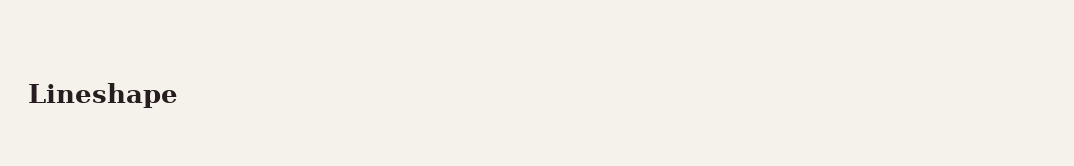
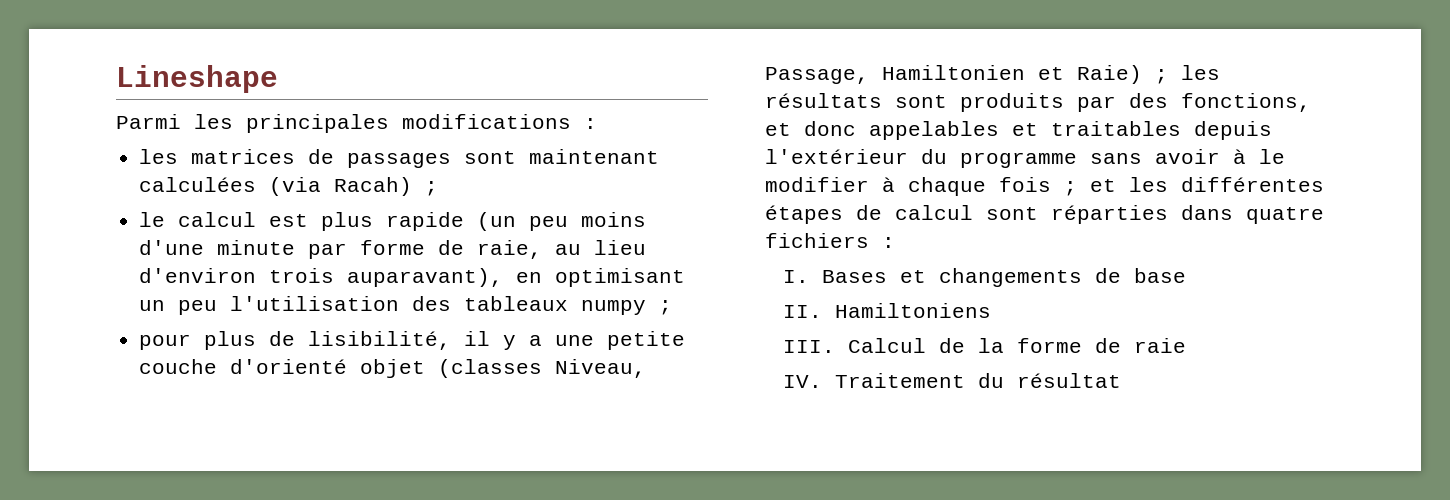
(178, 95) none -> [116,114,597,133] [139,149,660,168] [139,177,439,196] [139,212,647,231] [139,240,647,259] [139,268,686,287] [139,296,673,315] [139,331,686,350] [139,359,647,378] [765,65,1221,84] [765,93,1312,112] [765,121,1273,140] [765,149,1286,168] [765,177,1325,196] [765,205,1325,224] [765,233,896,248] [783,268,1187,287] [783,303,992,318] [783,338,1187,353] [783,373,1122,388] // Parmi les principales modifications : // les matrices de passages sont maintenant calculées (via Racah) ; // le calcul est plus rapide (un peu moins d'une minute par forme de raie, au lieu d'environ trois auparavant), en optimisant un peu l'utilisation des tableaux numpy ; // pour plus de lisibilité, il y a une petite couche d'orienté objet (classes Niveau, Passage, Hamiltonien et Raie) ; les résultats sont produits par des fonctions, et donc appelables et traitables depuis l'extérieur du programme sans avoir à le modifier à chaque fois ; et les différentes étapes de calcul sont réparties dans quatre fichiers : // I. Bases et changements de base // II. Hamiltoniens // III. Calcul de la forme de raie // IV. Traitement du résultat

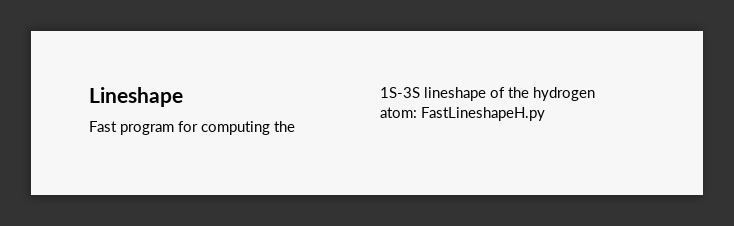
[116,114,597,133] [139,149,660,168] [139,177,439,196] [139,212,647,231] [139,240,647,259] [139,268,686,287] [139,296,673,315] [139,331,686,350] [139,359,647,378] [765,65,1221,84] [765,93,1312,112] [765,121,1273,140] [765,149,1286,168] [765,177,1325,196] [765,205,1325,224] [765,233,896,248] [783,268,1187,287] [783,303,992,318] [783,338,1187,353] [783,373,1122,388] Parmi les principales modifications : // les matrices de passages sont maintenant calculées (via Racah) ; // le calcul est plus rapide (un peu moins d'une minute par forme de raie, au lieu d'environ trois auparavant), en optimisant un peu l'utilisation des tableaux numpy ; // pour plus de lisibilité, il y a une petite couche d'orienté objet (classes Niveau, Passage, Hamiltonien et Raie) ; les résultats sont produits par des fonctions, et donc appelables et traitables depuis l'extérieur du programme sans avoir à le modifier à chaque fois ; et les différentes étapes de calcul sont réparties dans quatre fichiers : // I. Bases et changements de base // II. Hamiltoniens // III. Calcul de la forme de raie // IV. Traitement du résultat -> [89,121,295,135] [380,87,595,101] [380,107,545,121] Fast program for computing the 1S-3S lineshape of the hydrogen atom: FastLineshapeH.py

